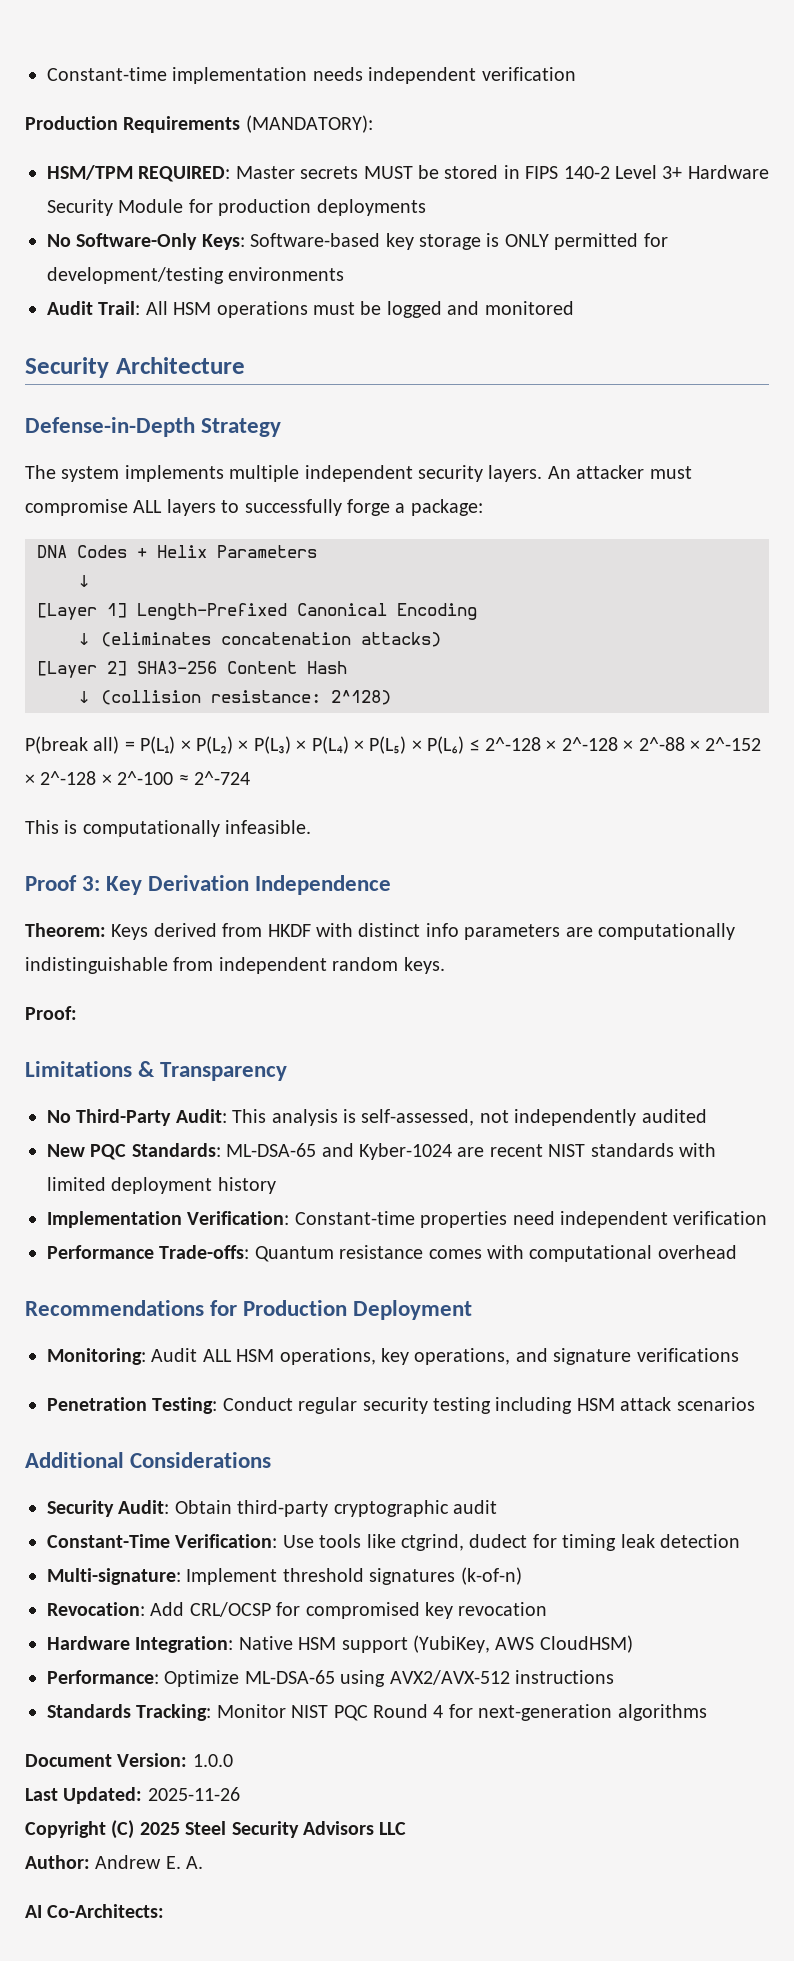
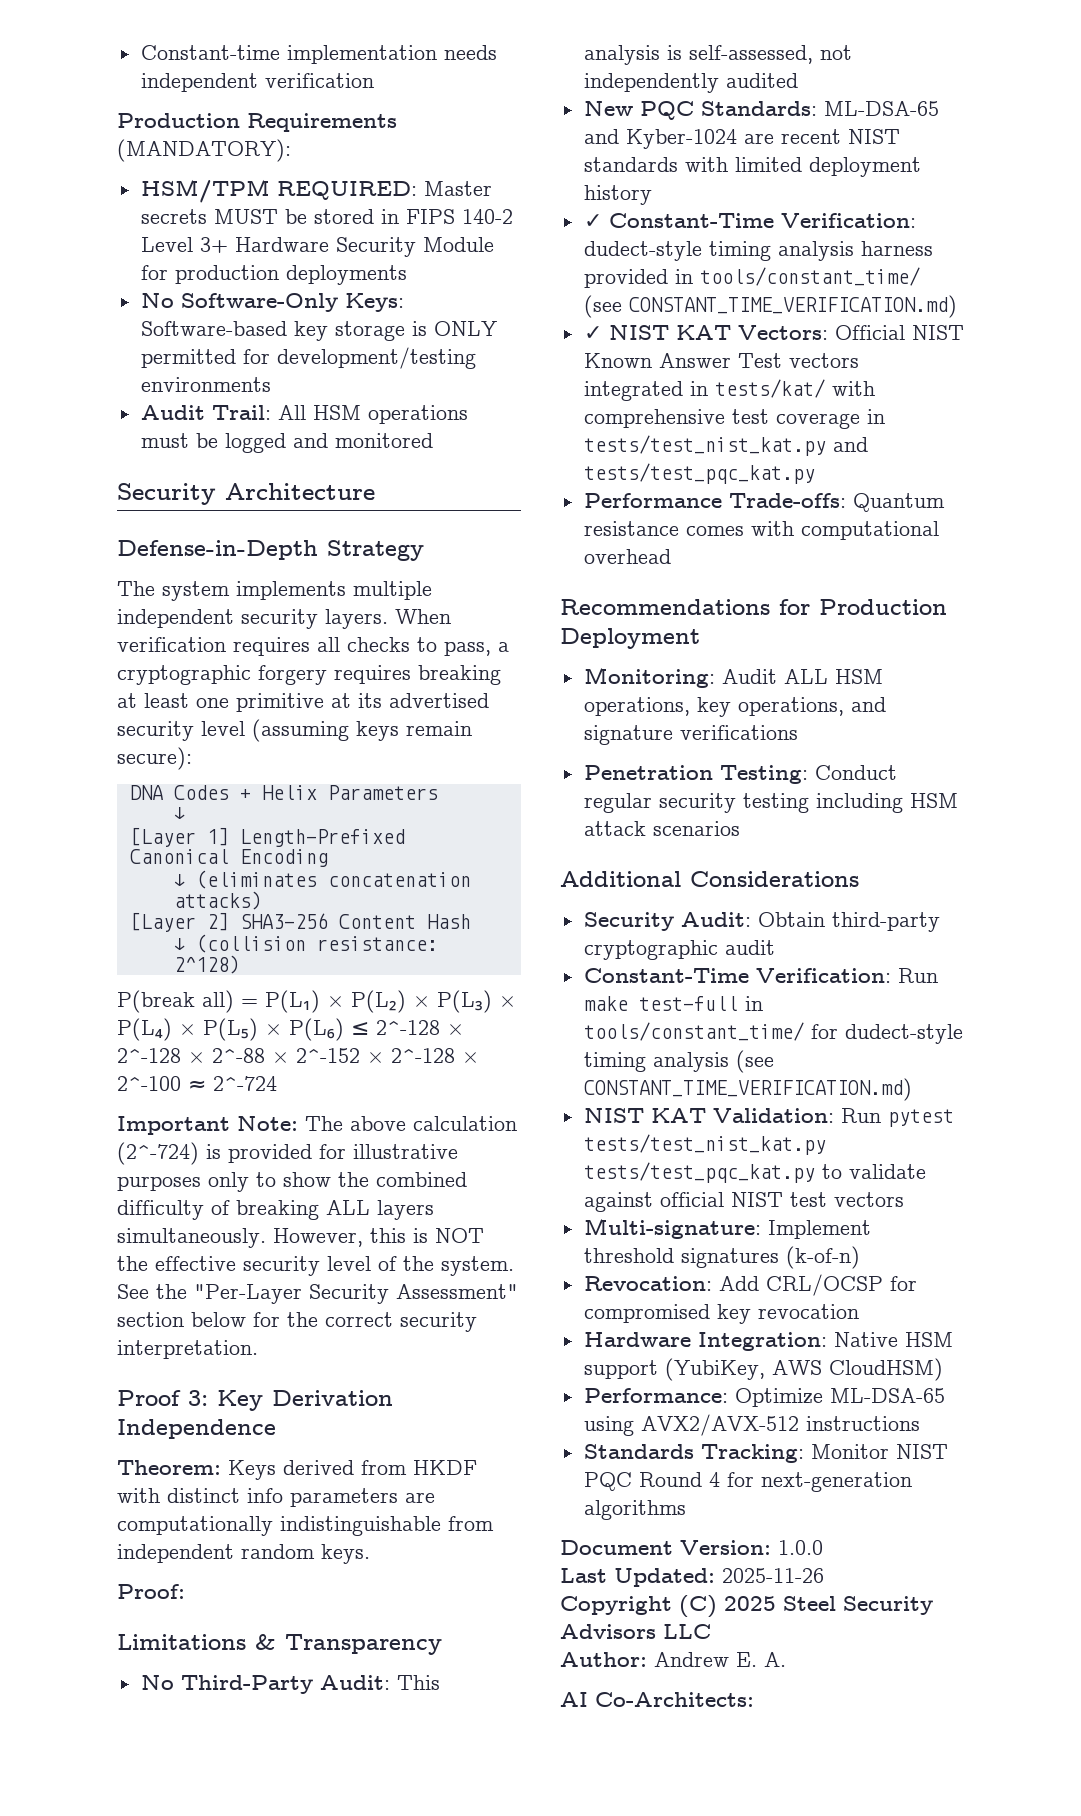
[547,465,692,479] [25,499,483,516] An attacker must compromise ALL layers to successfully forge a package: -> [395,609,451,624] [117,637,509,656] [117,665,501,685] [117,693,489,712] [117,719,472,742] [117,747,192,770] When verification requires all checks to pass, a cryptographic forgery requires breaking at least one primitive at its advertised security level (assuming keys remain secure):
[25,820,312,837] This is computationally infeasible. -> [117,1116,517,1135] [117,1142,458,1165] [117,1172,467,1192] [117,1200,434,1220] [117,1228,484,1248] [117,1256,514,1276] [117,1284,518,1304] [117,1312,477,1332] [117,1340,258,1359] Important Note: The above calculation (2^-724) is provided for illustrative purposes only to show the combined difficulty of breaking ALL layers simultaneously. However, this is NOT the effective security level of the system. See the "Per-Layer Security Assessment" section below for the correct security interpretation.
[47,1211,768,1228] Implementation Verification: Constant-time properties need independent verification -> [583,213,916,228] [583,241,933,261] [583,267,920,288] [583,295,957,318] [583,325,964,340] [583,353,859,368] [583,379,875,401] [583,409,885,429] [583,435,868,456] [583,463,815,484] ✓ Constant-Time Verification: dudect-style timing analysis harness provided in tools/constant_time/ (see CONSTANT_TIME_VERIFICATION.md) // ✓ NIST KAT Vectors: Official NIST Known Answer Test vectors integrated in tests/kat/ with comprehensive test coverage in tests/test_nist_kat.py and tests/test_pqc_kat.py
[282,1534,740,1551] Use tools like ctgrind, dudect for timing leak detection -> [897,968,938,983] [583,996,763,1011] [583,1022,963,1044] [583,1050,774,1073] [583,1078,912,1101] [583,1108,954,1127] [583,1134,826,1155] [583,1162,926,1183] [583,1192,904,1212] Run make test-full in tools/constant_time/ for dudect-style timing analysis (see CONSTANT_TIME_VERIFICATION.md) // NIST KAT Validation: Run pytest tests/test_nist_kat.py tests/test_pqc_kat.py to validate against official NIST test vectors

